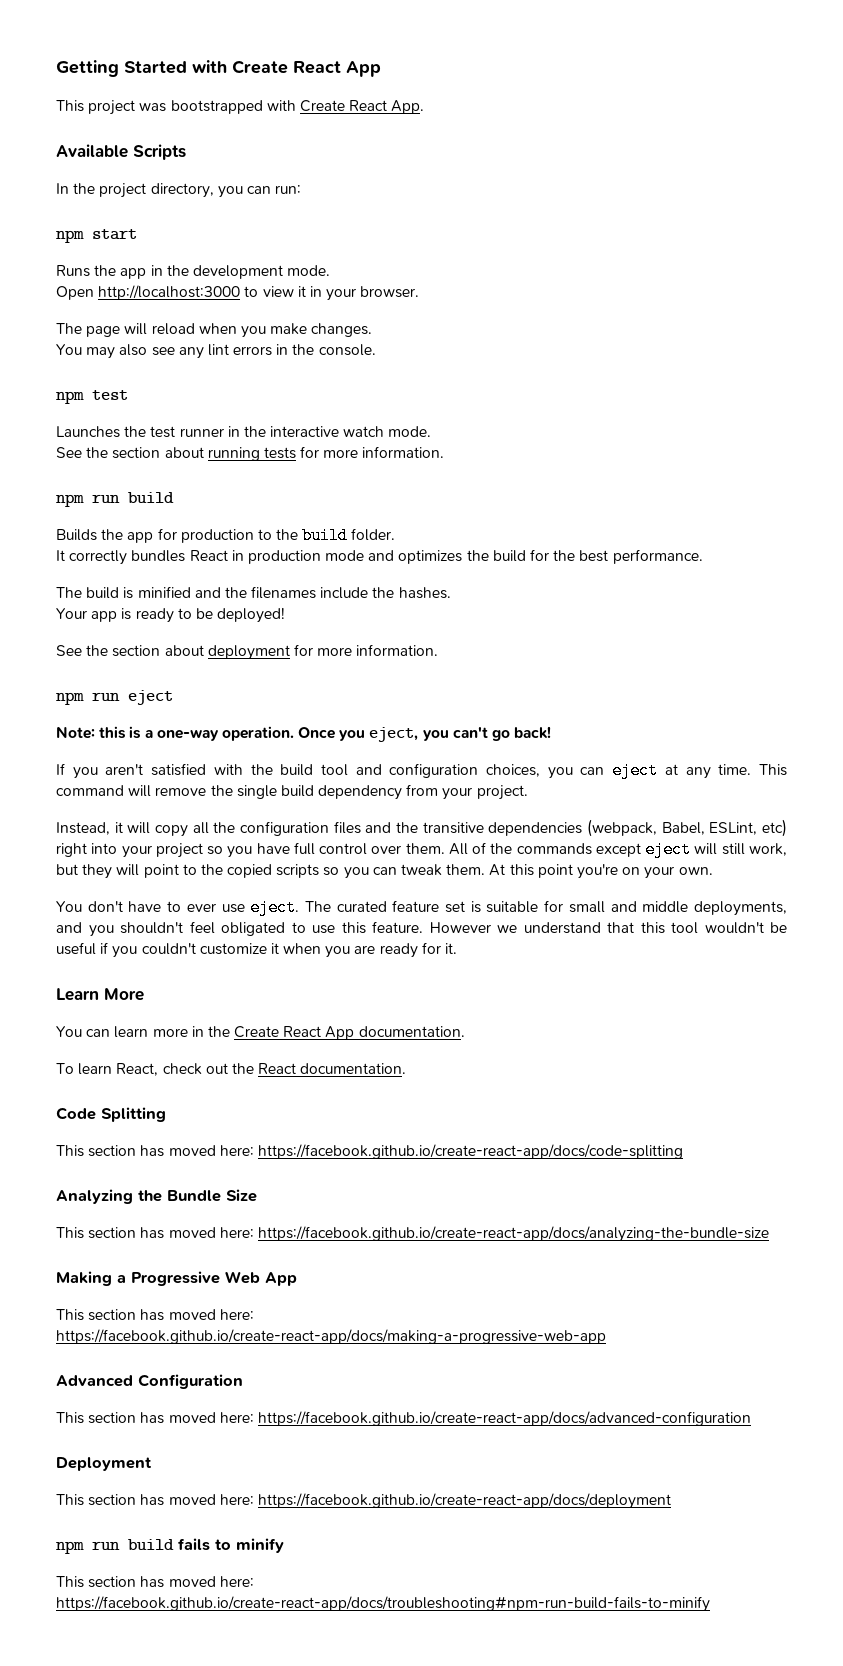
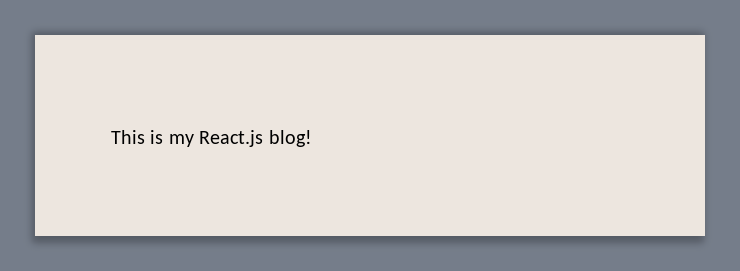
[56,60,381,77] [56,100,425,115] [56,144,186,160] [56,183,302,198] [56,229,137,243] [56,265,331,279] [56,285,420,301] [56,323,373,338] [56,344,376,359] [56,390,128,404] [56,426,432,438] [56,446,445,461] [56,492,174,507] [56,527,396,544] [56,549,703,565] [56,586,451,599] [56,607,286,623] [56,644,439,660] [56,690,173,705] [56,726,552,742] [56,762,788,779] [56,784,528,800] [56,819,787,837] [56,841,787,858] [56,864,713,879] [56,899,788,916] [56,921,787,937] [56,942,458,958] [56,988,144,1001] [56,1026,465,1040] [56,1063,407,1076] [56,1107,166,1122] [56,1144,683,1159] [56,1189,257,1204] [56,1226,769,1242] [56,1271,297,1286] [56,1309,254,1321] [56,1329,606,1344] [56,1374,243,1389] [56,1411,751,1426] [56,1457,152,1471] [56,1493,671,1509] [56,1538,284,1554] [56,1576,254,1588] [56,1596,710,1612] Getting Started with Create React App // This project was bootstrapped with Create React App. // Available Scripts // In the project directory, you can run: // npm start // Runs the app in the development mode. // Open http://localhost:3000 to view it in your browser. // The page will reload when you make changes. // You may also see any lint errors in the console. // npm test // Launches the test runner in the interactive watch mode. // See the section about running tests for more information. // npm run build // Builds the app for production to the build folder. // It correctly bundles React in production mode and optimizes the build for the best performance. // The build is minified and the filenames include the hashes. // Your app is ready to be deployed! // See the section about deployment for more information. // npm run eject // Note: this is a one-way operation. Once you eject, you can't go back! // If you aren't satisfied with the build tool and configuration choices, you can eject at any time. This command will remove the single build dependency from your project. // Instead, it will copy all the configuration files and the transitive dependencies (webpack, Babel, ESLint, etc) right into your project so you have full control over them. All of the commands except eject will still work, but they will point to the copied scripts so you can tweak them. At this point you're on your own. // You don't have to ever use eject. The curated feature set is suitable for small and middle deployments, and you shouldn't feel obligated to use this feature. However we understand that this tool wouldn't be useful if you couldn't customize it when you are ready for it. // Learn More // You can learn more in the Create React App documentation. // To learn React, check out the React documentation. // Code Splitting // This section has moved here: https://facebook.github.io/create-react-app/docs/code-splitting // Analyzing the Bundle Size // This section has moved here: https://facebook.github.io/create-react-app/docs/analyzing-the-bundle-size // Making a Progressive Web App // This section has moved here: https://facebook.github.io/create-react-app/docs/making-a-progressive-web-app // Advanced Configuration // This section has moved here: https://facebook.github.io/create-react-app/docs/advanced-configuration // Deployment // This section has moved here: https://facebook.github.io/create-react-app/docs/deployment // npm run build fails to minify // This section has moved here: https://facebook.github.io/create-react-app/docs/troubleshooting#npm-run-build-fails-to-minify -> [111,130,312,147] This is my React.js blog!

